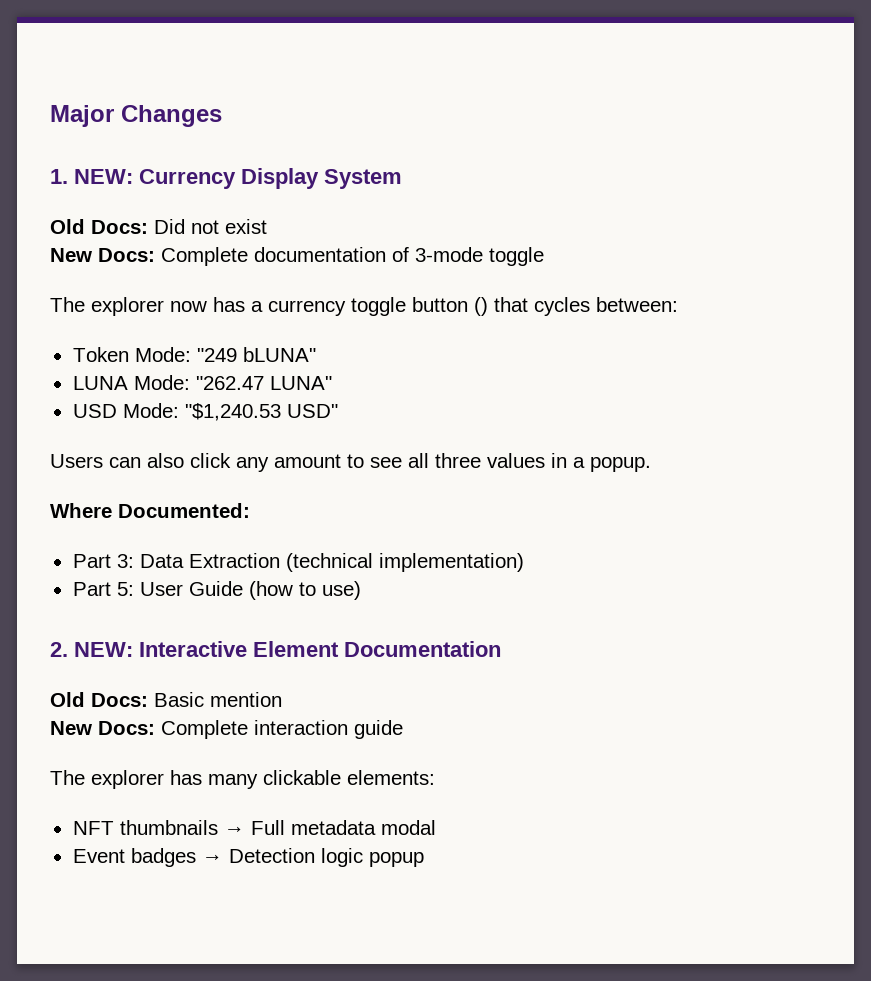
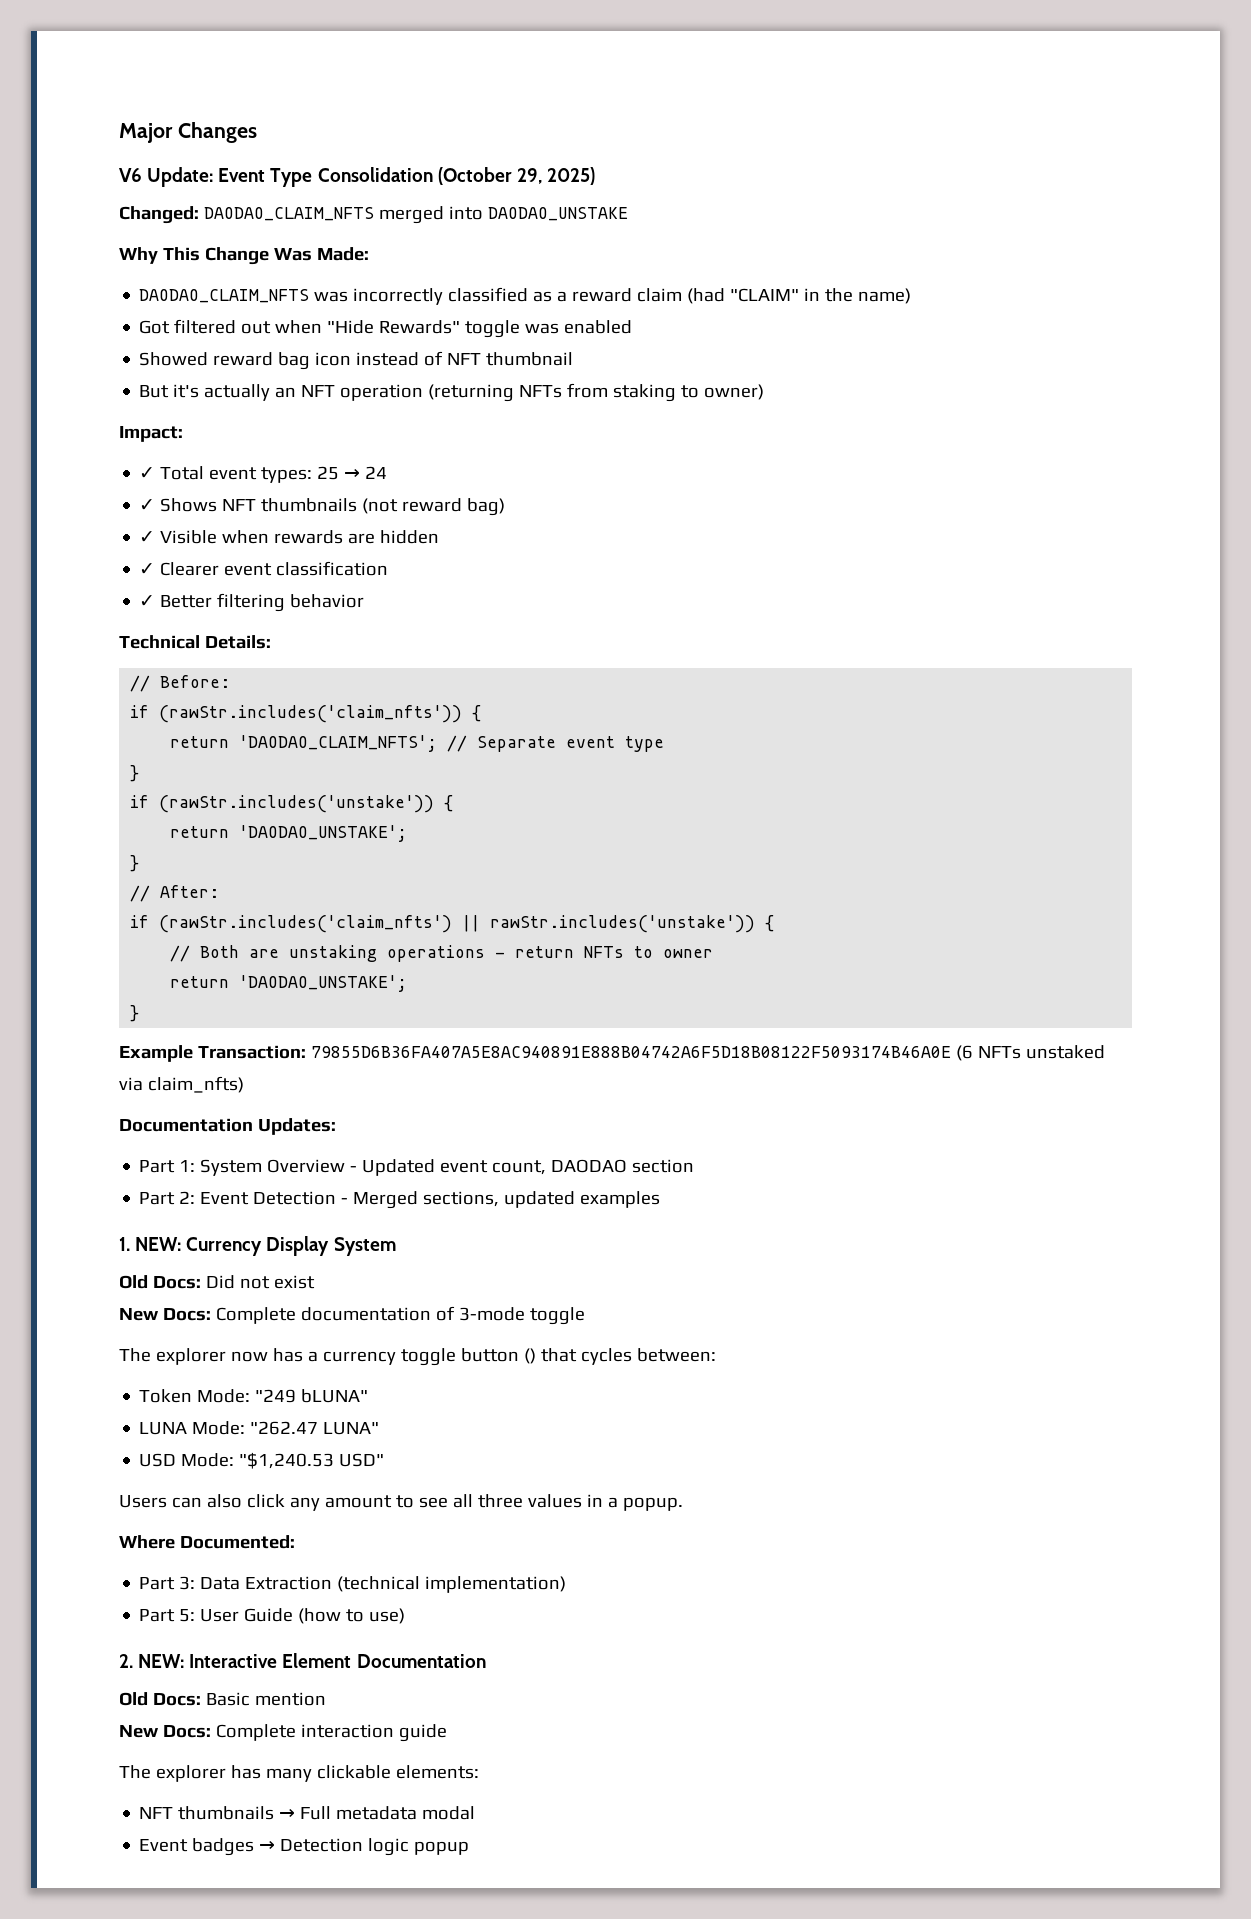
(222, 116) none -> [119,167,595,187] [119,206,628,224] [119,247,369,265] [139,287,912,305] [139,319,633,338] [139,351,574,370] [139,383,765,402] [119,426,183,442] [139,466,388,483] [139,498,506,516] [139,530,440,544] [139,561,389,576] [139,593,365,612] [119,635,271,649] [130,675,231,692] [130,705,482,723] [170,735,665,752] [130,765,140,782] [130,795,454,813] [170,825,408,842] [130,855,140,872] [130,885,220,902] [130,915,775,933] [170,945,714,962] [170,975,408,992] [130,1005,140,1022] [119,1045,1105,1062] [119,1076,244,1093] [119,1118,336,1135] [139,1159,695,1176] [139,1191,661,1209] // V6 Update: Event Type Consolidation (October 29, 2025) // Changed: DAODAO_CLAIM_NFTS merged into DAODAO_UNSTAKE // Why This Change Was Made: // DAODAO_CLAIM_NFTS was incorrectly classified as a reward claim (had "CLAIM" in the name) // Got filtered out when "Hide Rewards" toggle was enabled // Showed reward bag icon instead of NFT thumbnail // But it's actually an NFT operation (returning NFTs from staking to owner) // Impact: // ✓ Total event types: 25 → 24 // ✓ Shows NFT thumbnails (not reward bag) // ✓ Visible when rewards are hidden // ✓ Clearer event classification // ✓ Better filtering behavior // Technical Details: // // Before: // if (rawStr.includes('claim_nfts')) { // return 'DAODAO_CLAIM_NFTS'; // Separate event type // } // if (rawStr.includes('unstake')) { // return 'DAODAO_UNSTAKE'; // } // // After: // if (rawStr.includes('claim_nfts') || rawStr.includes('unstake')) { // // Both are unstaking operations - return NFTs to owner // return 'DAODAO_UNSTAKE'; // } // Example Transaction: 79855D6B36FA407A5E8AC940891E888B04742A6F5D18B08122F5093174B46A0E (6 NFTs unstaked via claim_nfts) // Documentation Updates: // Part 1: System Overview - Updated event count, DAODAO section // Part 2: Event Detection - Merged sections, updated examples

